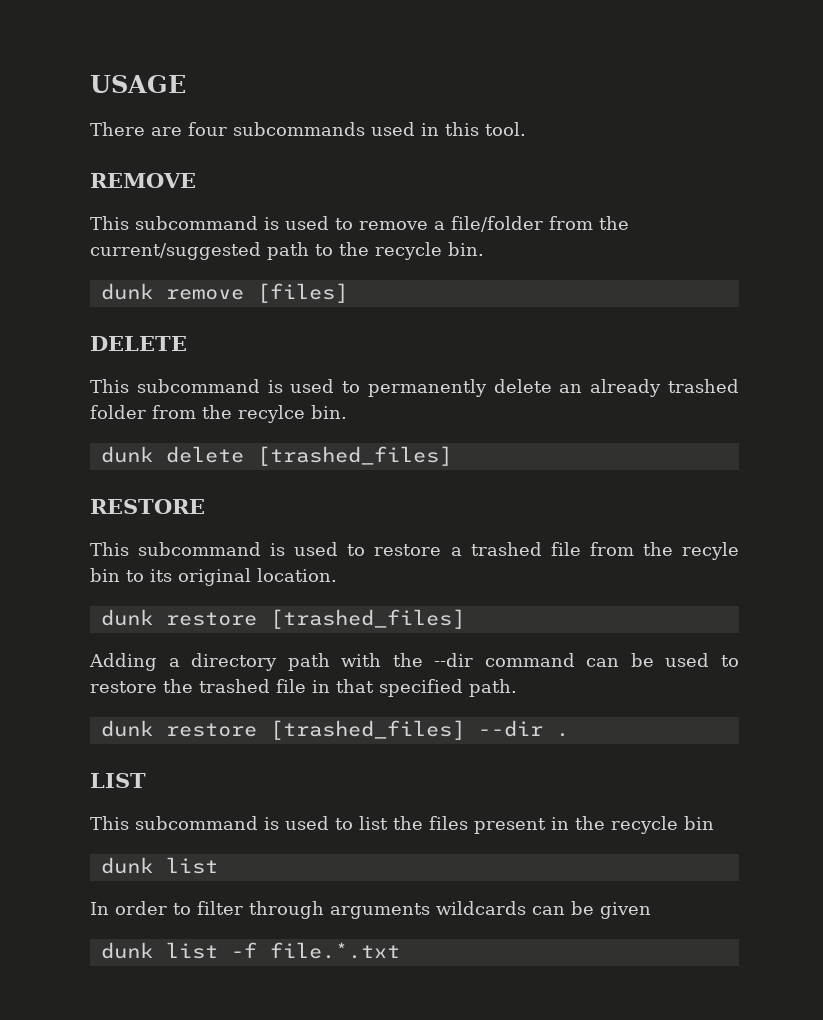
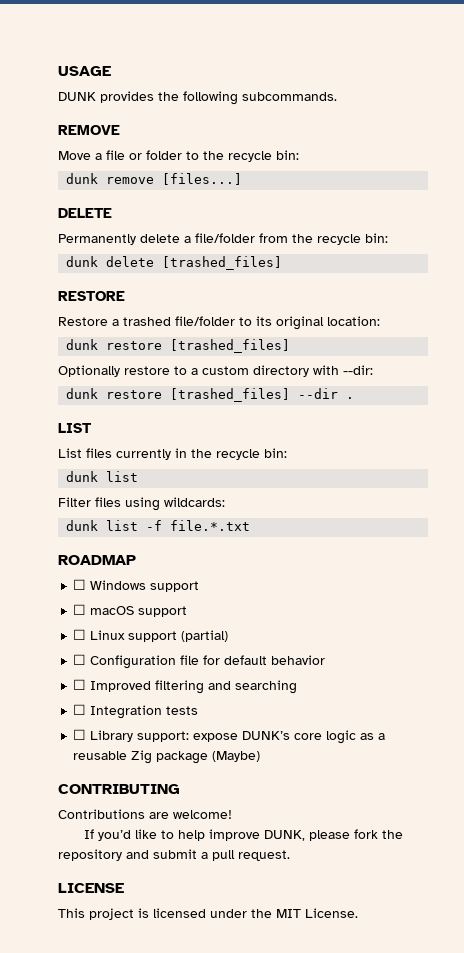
[90,122,526,136] [90,173,196,188] [90,216,629,232] [90,242,484,260] [100,283,348,303] [90,336,187,351] [90,379,739,397] [90,405,347,423] [100,446,452,466] [90,499,205,514] [90,542,739,560] [90,568,120,582] There are four subcommands used in this tool. // REMOVE // This subcommand is used to remove a file/folder from the current/suggested path to the recycle bin. // dunk remove [files] // DELETE // This subcommand is used to permanently delete an already trashed folder from the recylce bin. // dunk delete [trashed_files] // RESTORE // This subcommand is used to restore a trashed file from the recyle bin -> [58,91,337,105] [58,125,120,135] [58,150,299,162] [66,173,243,185] [58,208,112,218] [58,233,388,245] [66,256,283,270] [58,291,125,301] [58,316,235,326] DUNK provides the following subcommands. // REMOVE // Move a file or folder to the recycle bin: // dunk remove [files...] // DELETE // Permanently delete a file/folder from the recycle bin: // dunk delete [trashed_files] // RESTORE // Restore a trashed file/folder
[257,568,337,582] location. -> [327,316,380,326] location:
[89,653,739,671] [90,679,517,697] Adding a directory path with the --dir command can be used to restore the trashed file in that specified path. -> [58,365,373,377] Optionally restore to a custom directory with --dir:
[90,816,546,834] This subcommand is used to list the files present -> [58,448,171,460] List files currently
[684,816,714,830] bin -> [264,448,287,458] bin:
[90,901,651,919] [100,942,400,959] In order to filter through arguments wildcards can be given // dunk list -f file.*.txt -> [58,497,225,511] [66,520,251,531] [58,555,136,565] [73,579,200,592] [73,604,188,617] [73,629,229,642] [73,654,326,669] [73,679,298,694] [73,704,199,719] [73,729,386,744] [73,750,261,764] [58,784,180,794] [58,809,232,819] [83,829,403,841] [58,849,290,861] [58,883,124,893] [58,908,358,920] Filter files using wildcards: // dunk list -f file.*.txt // ROADMAP // ☐ Windows support // ☐ macOS support // ☐ Linux support (partial) // ☐ Configuration file for default behavior // ☐ Improved filtering and searching // ☐ Integration tests // ☐ Library support: expose DUNK’s core logic as a reusable Zig package (Maybe) // CONTRIBUTING // Contributions are welcome! // If you’d like to help improve DUNK, please fork the repository and submit a pull request. // LICENSE // This project is licensed under the MIT License.

